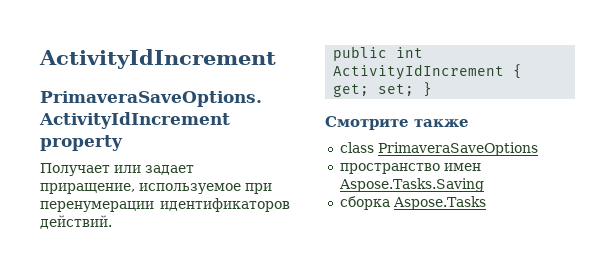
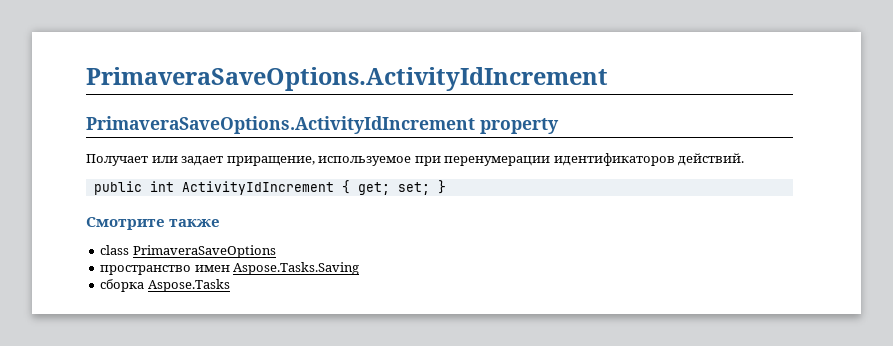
[39,49,276,69] ActivityIdIncrement -> [86,67,608,91] PrimaveraSaveOptions.ActivityIdIncrement

